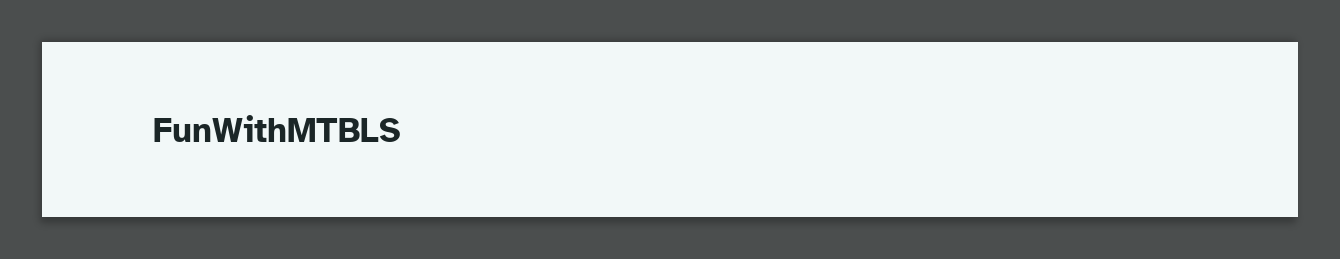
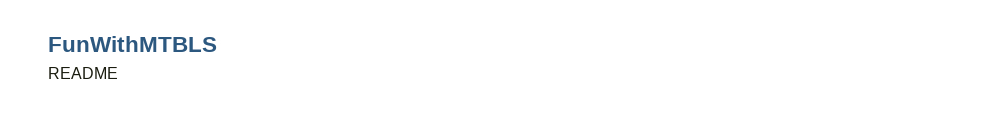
(401, 128) none -> [48,67,118,79] // README

